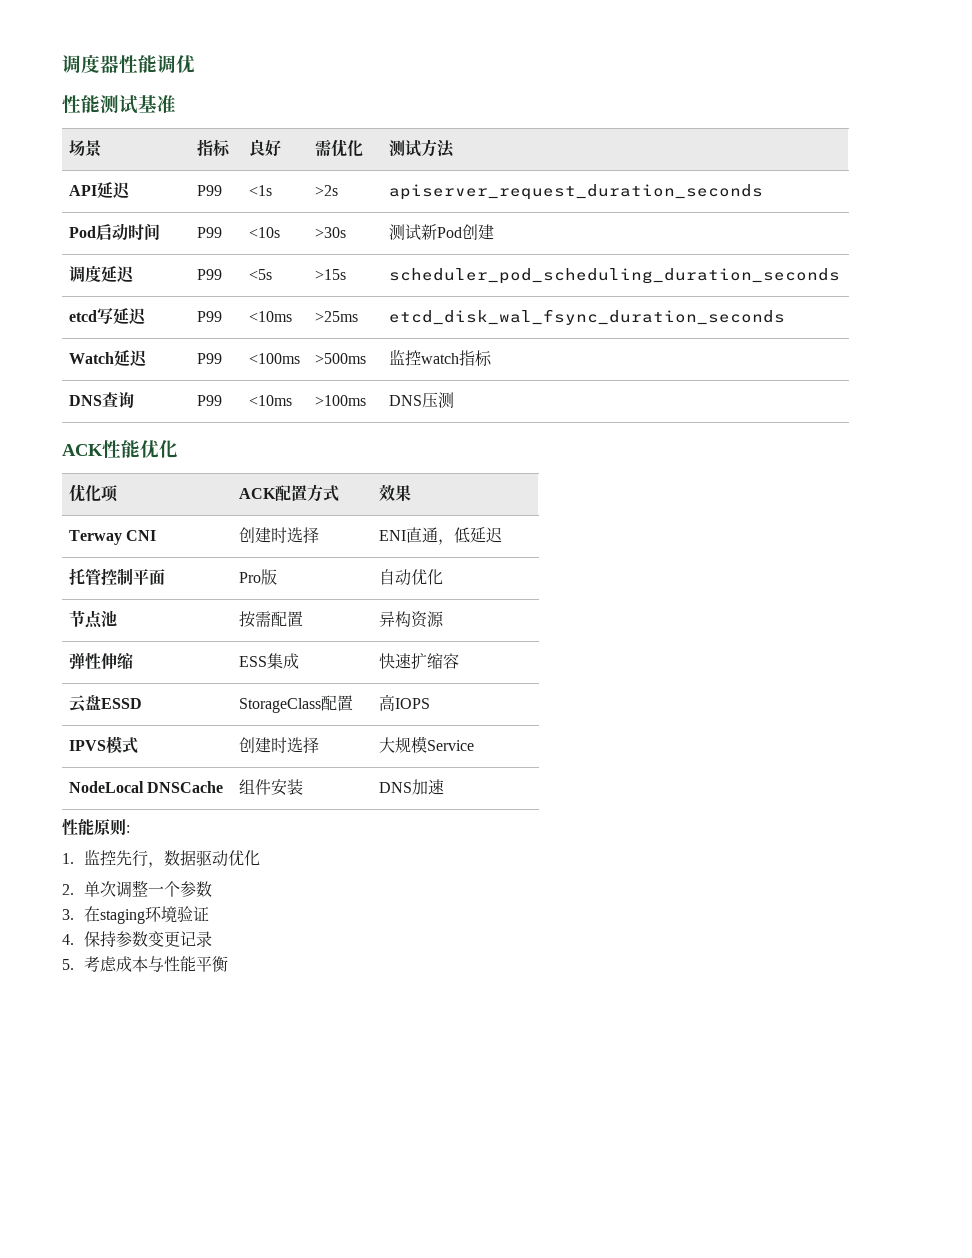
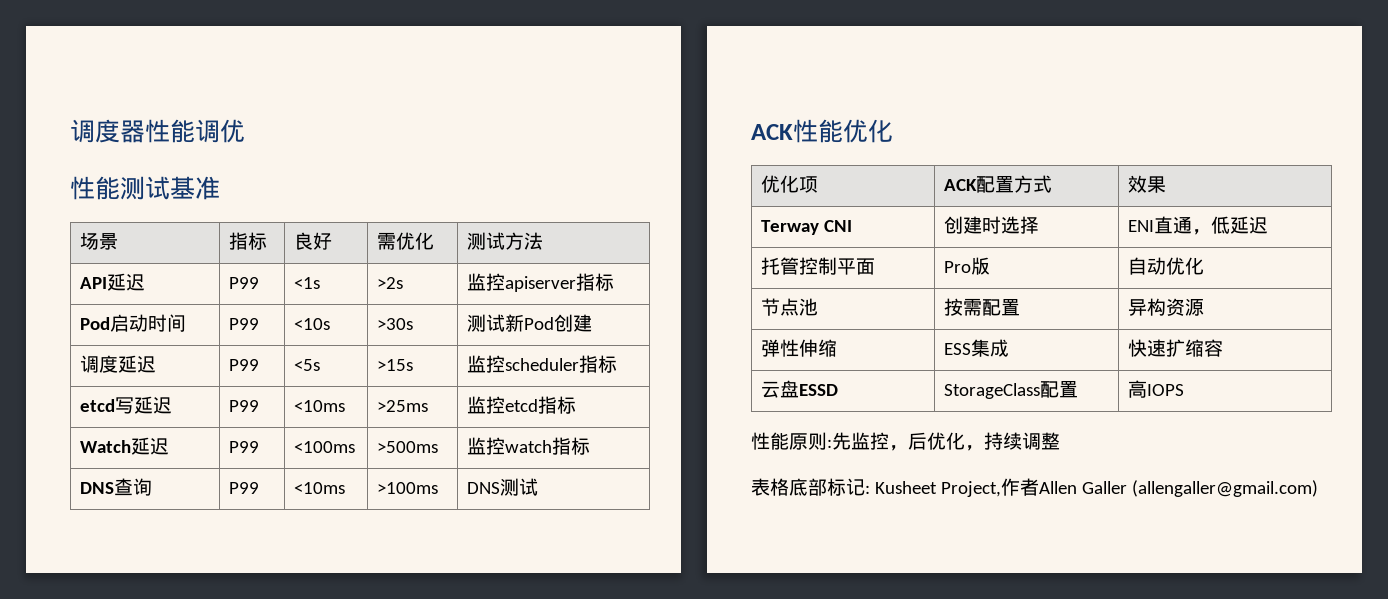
[388,184,763,200] apiserver_request_duration_seconds -> [467,273,615,292] 监控apiserver指标
[388,268,840,284] scheduler_pod_scheduling_duration_seconds -> [467,355,618,373] 监控scheduler指标
[388,309,785,325] etcd_disk_wal_fsync_duration_seconds -> [467,396,577,414] 监控etcd指标
[421,392,454,408] 压测 -> [500,478,539,496] 测试
[68,736,138,754] [238,737,319,753] [378,736,474,753] [68,781,224,793] [238,779,303,796] [378,779,444,795] [62,818,130,836] [62,849,260,868] [62,881,116,897] // IPVS模式 | 创建时选择 | 大规模Service // NodeLocal DNSCache | 组件安装 | DNS加速 // 性能原则: // 1.监控先行，数据驱动优化 // 2.单次 -> [751,432,1022,451] // 性能原则:先监控，后优化，持续
[147,881,212,897] [62,906,209,924] [62,931,212,947] [62,956,228,972] 一个参数 // 3.在staging环境验证 // 4.保持参数变更记录 // 5.考虑成本与性能平衡 -> [751,478,1318,497] // 表格底部标记: Kusheet Project,作者Allen Galler (allengaller@gmail.com)

